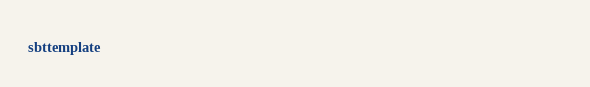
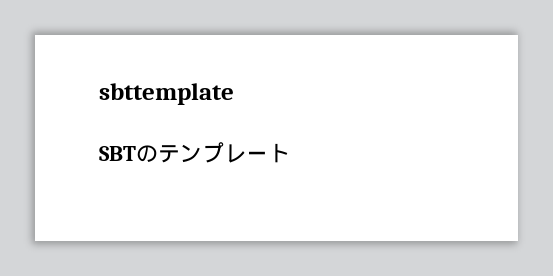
(101, 48) none -> [99,142,290,163] // SBTのテンプレート

